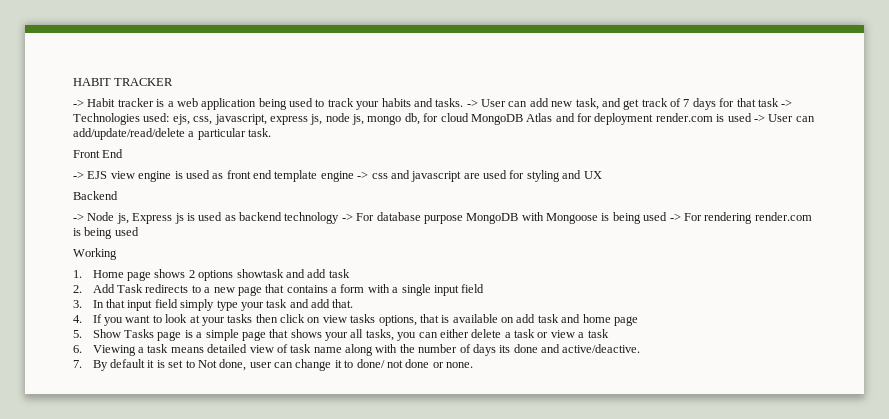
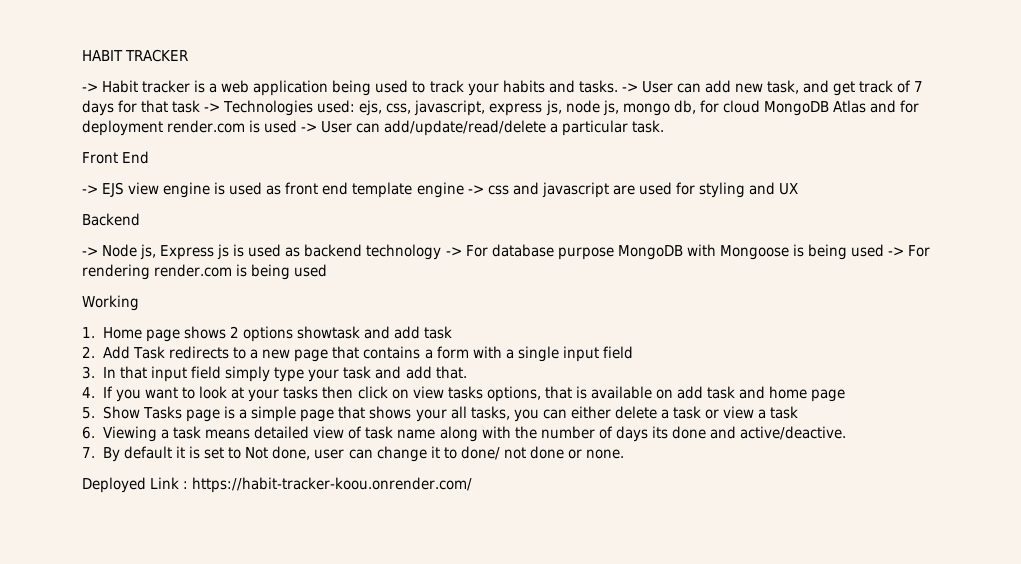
(474, 365) none -> [82,477,473,493] // Deployed Link : https://habit-tracker-koou.onrender.com/

